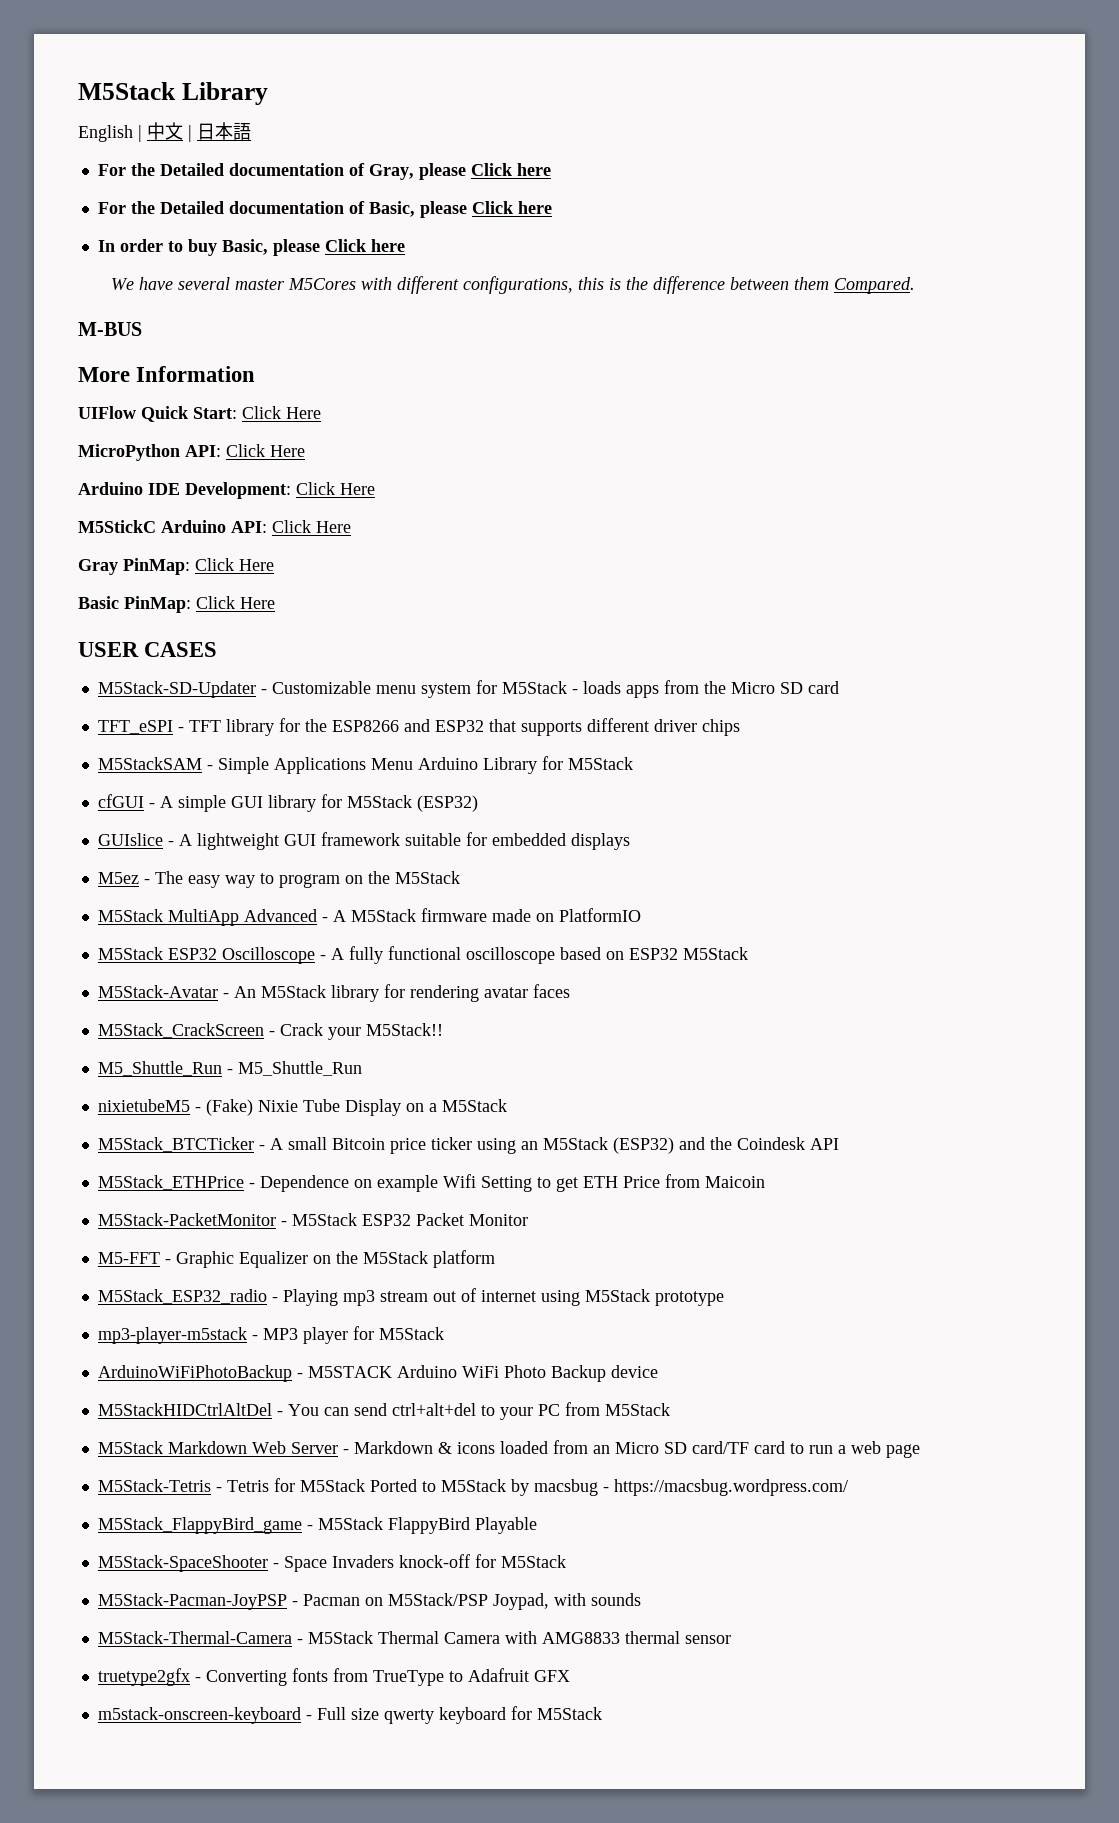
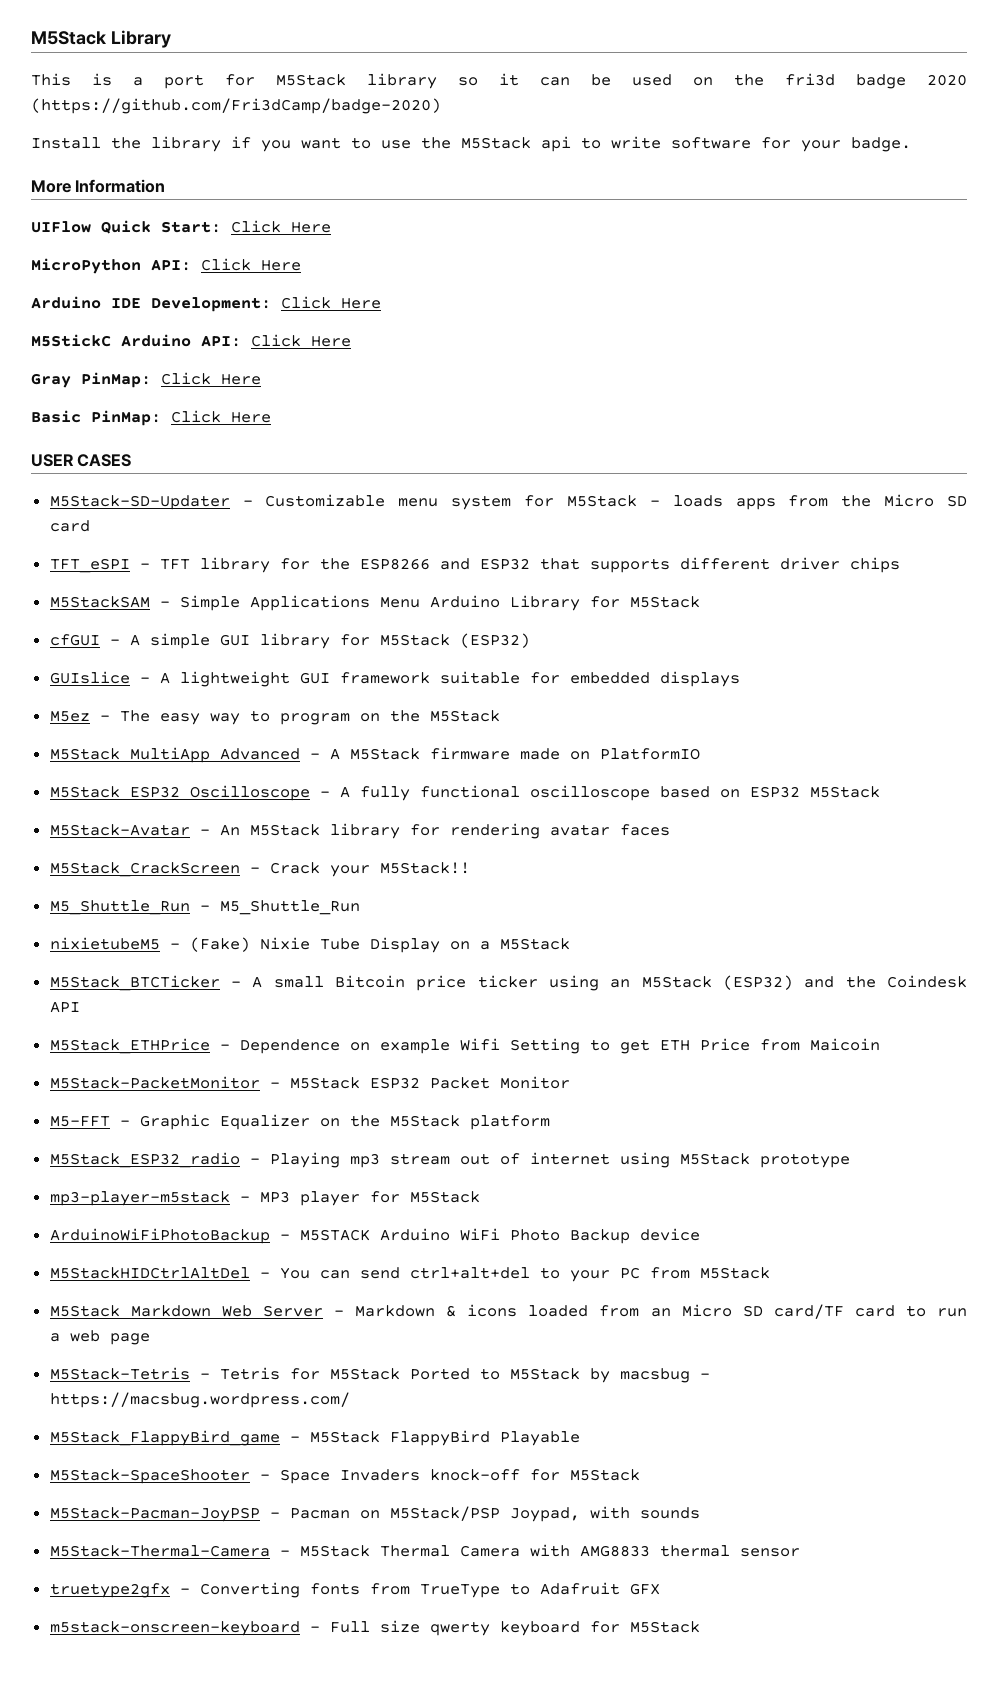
[78,122,251,142] [97,163,551,180] [97,201,552,218] [97,239,405,256] [111,276,916,294] [78,322,142,336] English | 中文 | 日本語 // For the Detailed documentation of Gray, please Click here // For the Detailed documentation of Basic, please Click here // In order to buy Basic, please Click here // We have several master M5Cores with different configurations, this is the difference between them Compared. // M-BUS -> [31,73,967,89] [31,98,441,114] [31,136,911,152] This is a port for M5Stack library so it can be used on the fri3d badge 2020 (https://github.com/Fri3dCamp/badge-2020) // Install the library if you want to use the M5Stack api to write software for your badge.

